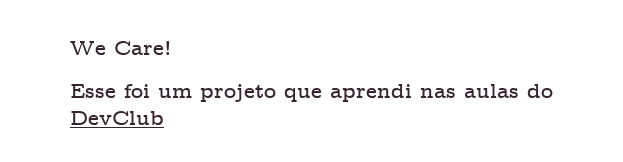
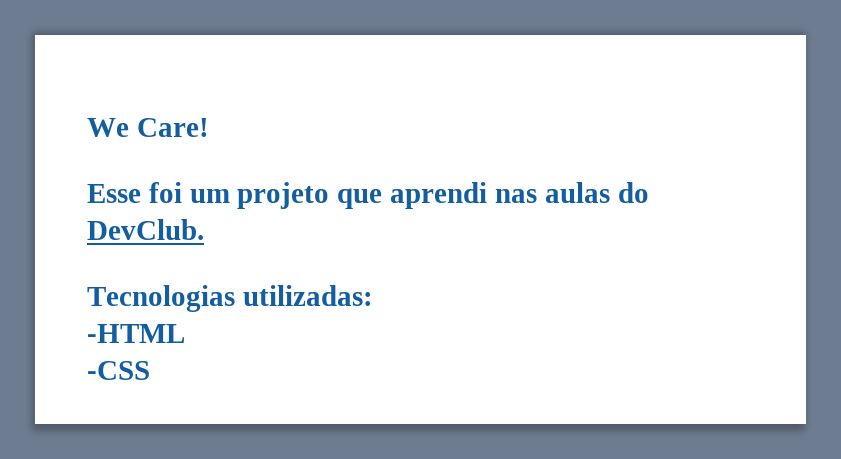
[70,111,164,125] DevClub -> [87,219,204,240] [87,285,373,312] [87,324,185,343] [87,361,150,380] DevClub. // Tecnologias utilizadas: // -HTML // -CSS

